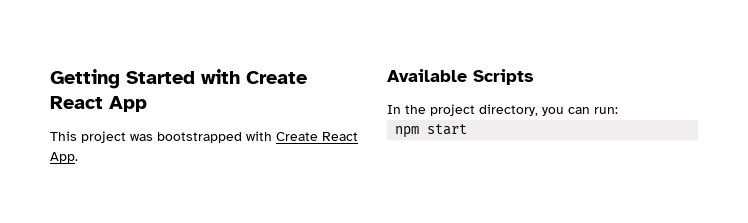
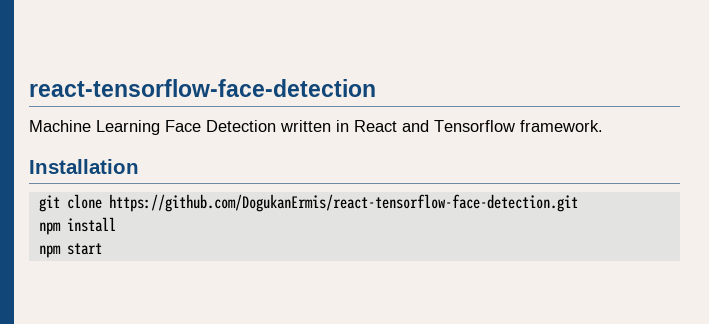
[50,69,307,89] [50,96,147,112] [50,131,358,143] [50,152,78,163] [387,69,534,85] [387,104,618,116] Getting Started with Create React App // This project was bootstrapped with Create React App. // Available Scripts // In the project directory, you can run: -> [29,79,376,97] [29,120,603,135] [29,159,139,174] [38,194,578,212] [38,217,116,235] react-tensorflow-face-detection // Machine Learning Face Detection written in React and Tensorflow framework. // Installation // git clone https://github.com/DogukanErmis/react-tensorflow-face-detection.git // npm install

